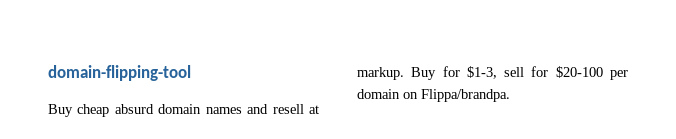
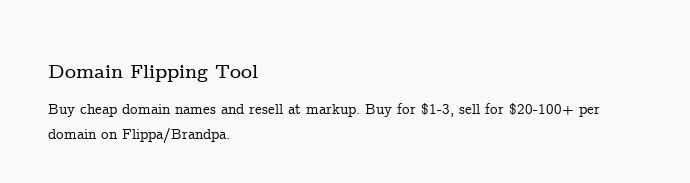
[48,65,191,81] domain-flipping-tool -> [48,65,258,82] Domain Flipping Tool
[114,104,154,114] absurd -> (117, 110) none
[555,66,603,78] $20-100 -> [509,103,574,115] $20-100+
[421,89,510,102] Flippa/brandpa. -> [122,127,230,144] Flippa/Brandpa.

